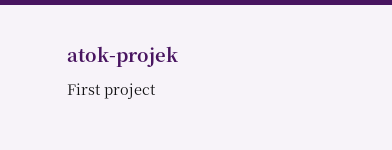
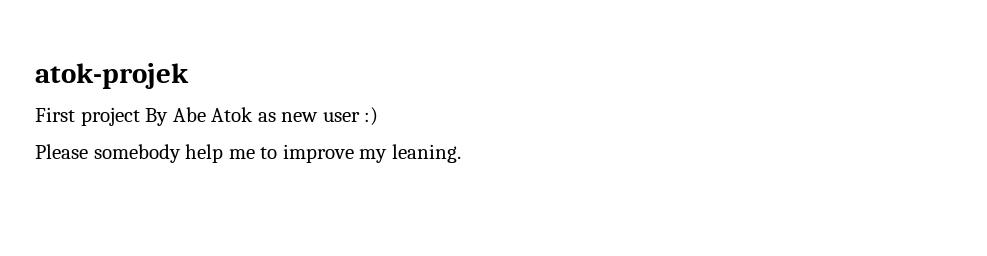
(156, 91) none -> [145,107,379,126] [35,144,461,163] By Abe Atok as new user :) // Please somebody help me to improve my leaning.

